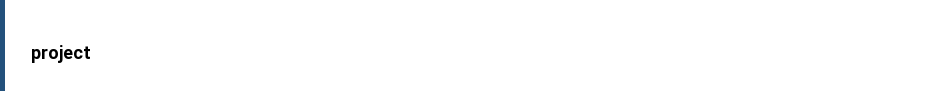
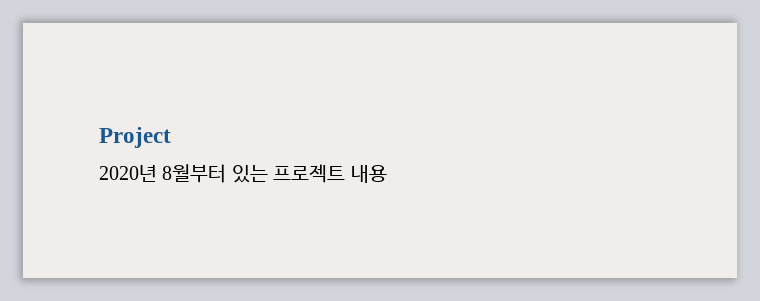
[31,45,91,63] project -> [99,127,171,148] [99,164,387,183] Project // 2020년 8월부터 있는 프로젝트 내용

